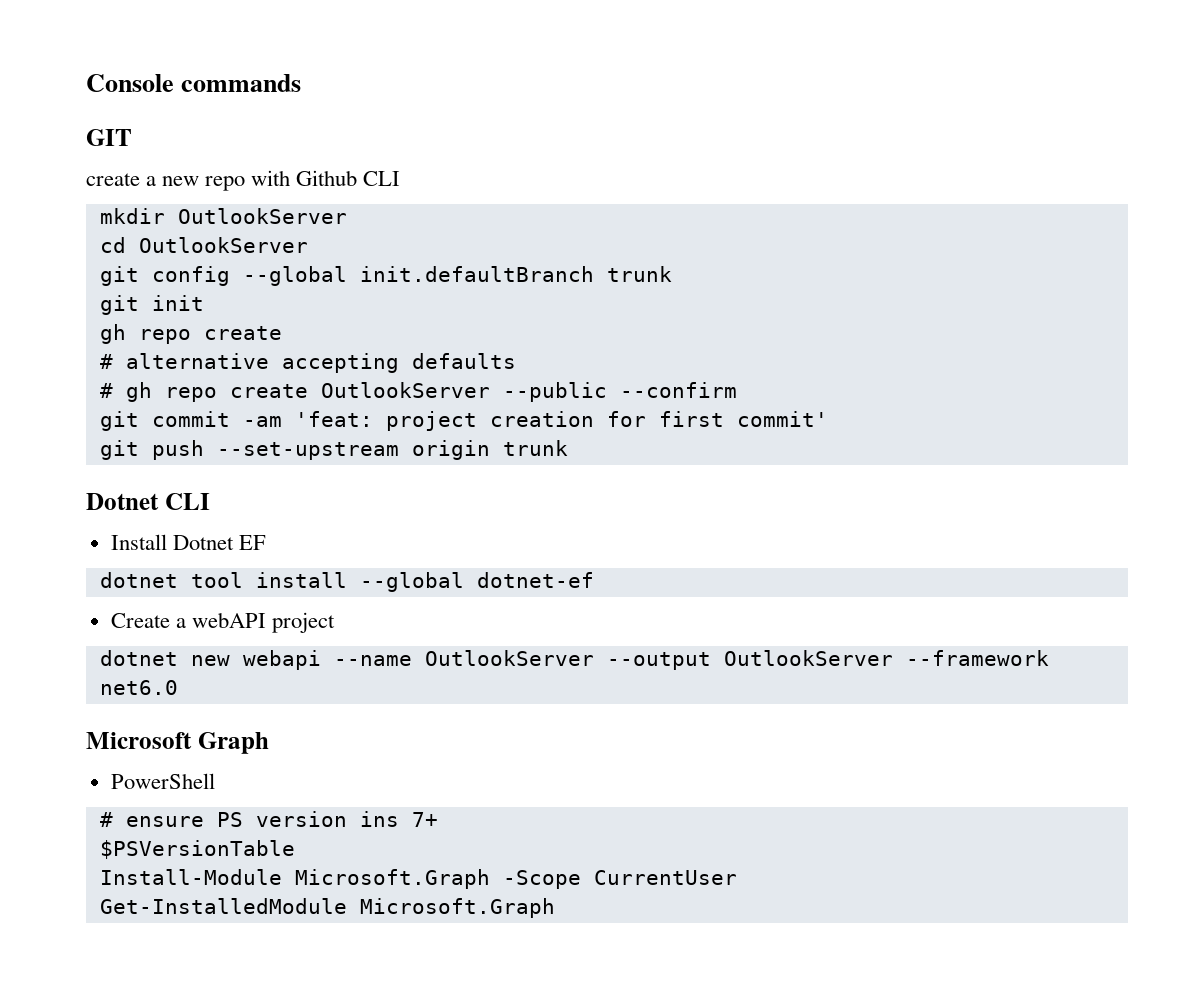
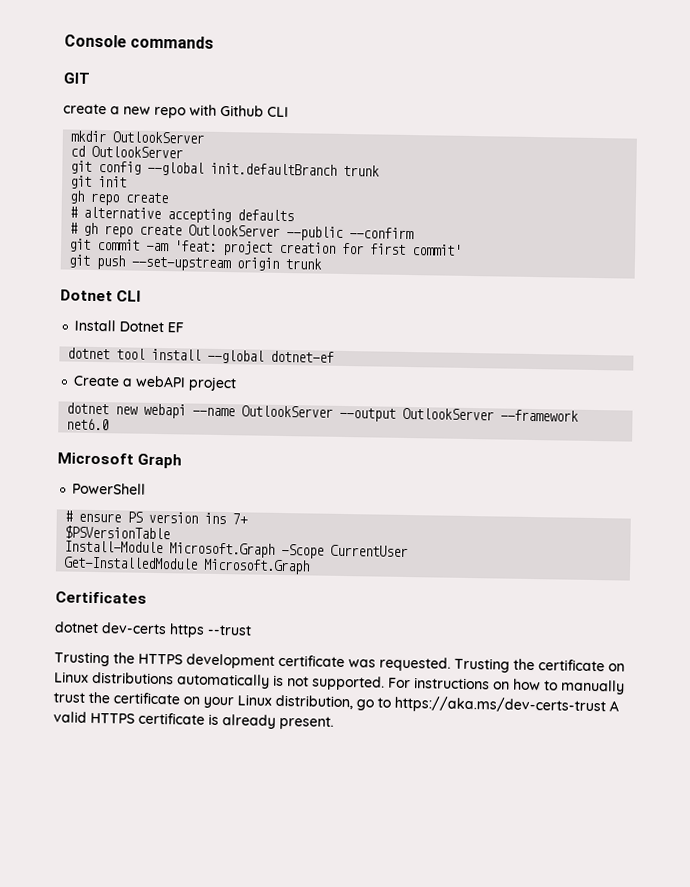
(555, 908) none -> [55,591,147,604] [54,621,252,638] [54,651,625,673] [54,671,625,695] [53,691,619,715] [53,711,334,730] // Certificates // dotnet dev-certs https --trust // Trusting the HTTPS development certificate was requested. Trusting the certificate on Linux distributions automatically is not supported. For instructions on how to manually trust the certificate on your Linux distribution, go to https://aka.ms/dev-certs-trust A valid HTTPS certificate is already present.

